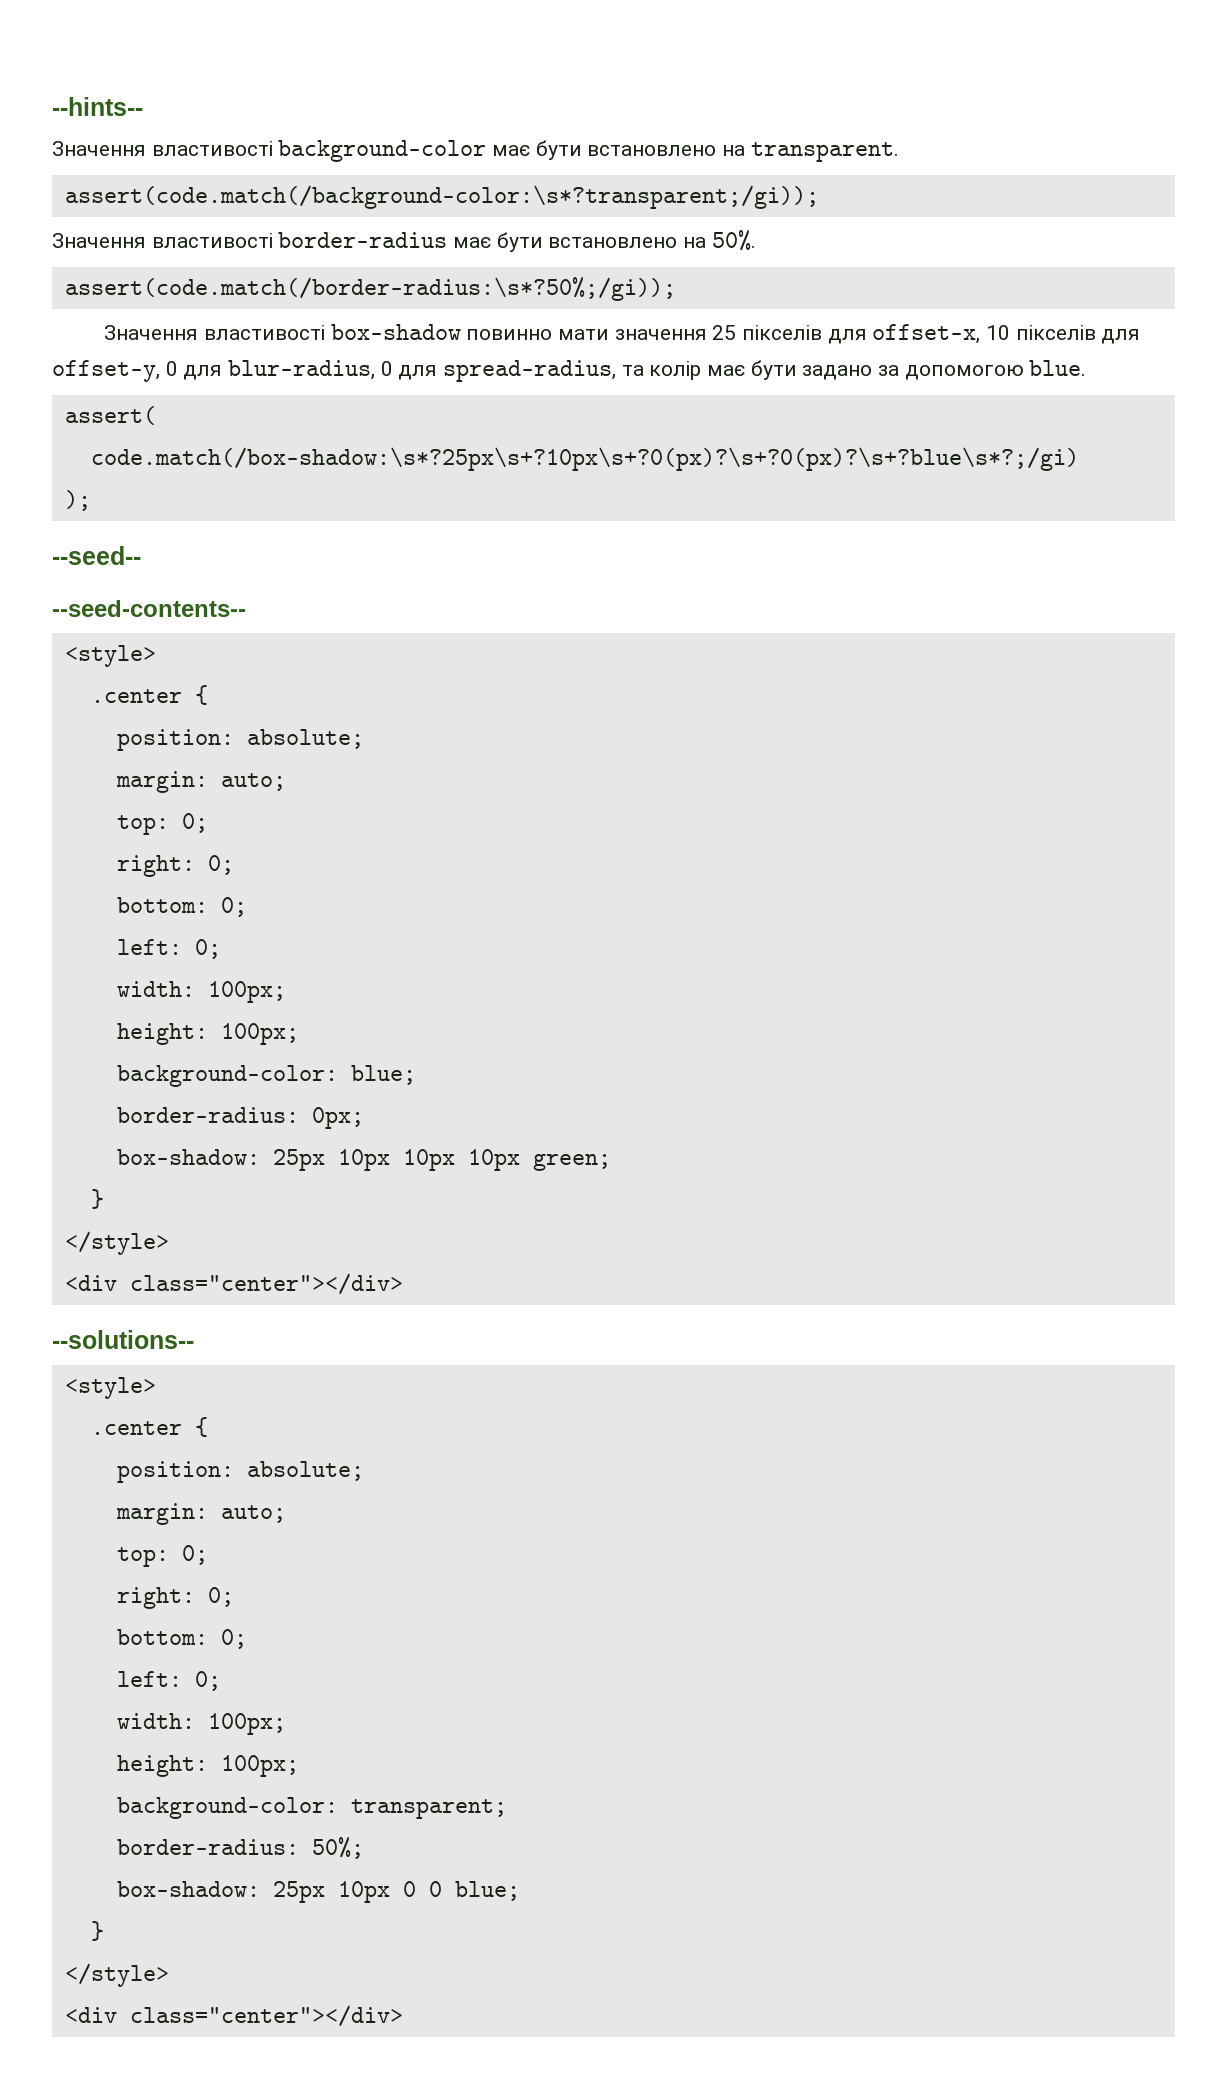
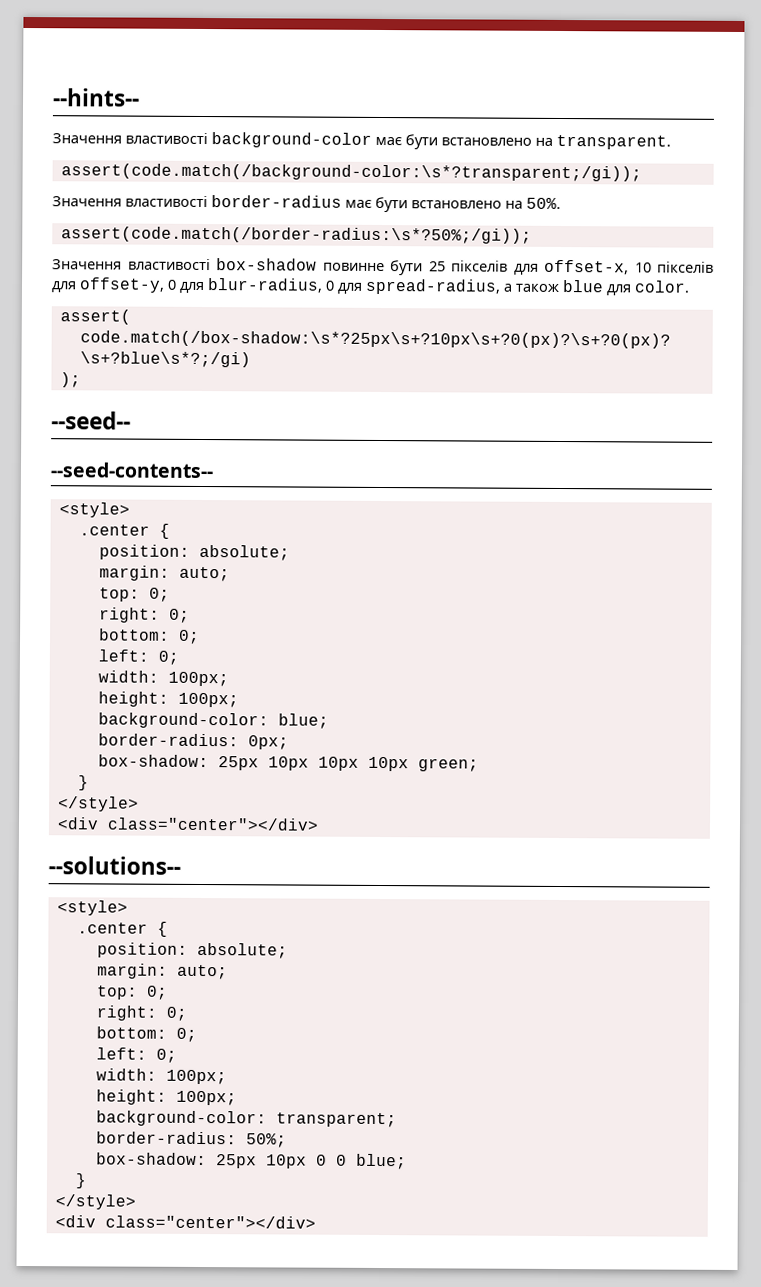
[466,329,707,340] повинно мати значення -> [322,260,423,276] повинне бути
[621,360,1087,380] та колір має бути задано за допомогою blue. -> [503,280,690,296] а також blue для color.

